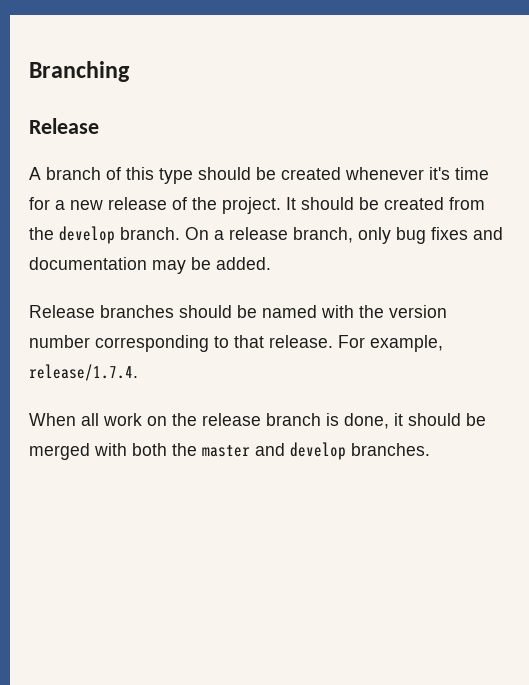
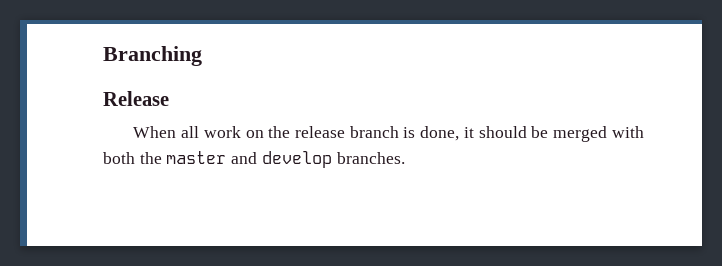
[29,167,489,184] [29,197,485,214] [29,226,503,244] [29,257,271,274] [29,305,447,318] [29,335,443,352] [29,364,138,381] // A branch of this type should be created whenever it's time for a new release of the project. It should be created from the develop branch. On a release branch, only bug fixes and documentation may be added. // Release branches should be named with the version number corresponding to that release. For example, release/1.7.4. -> (169, 98) none

